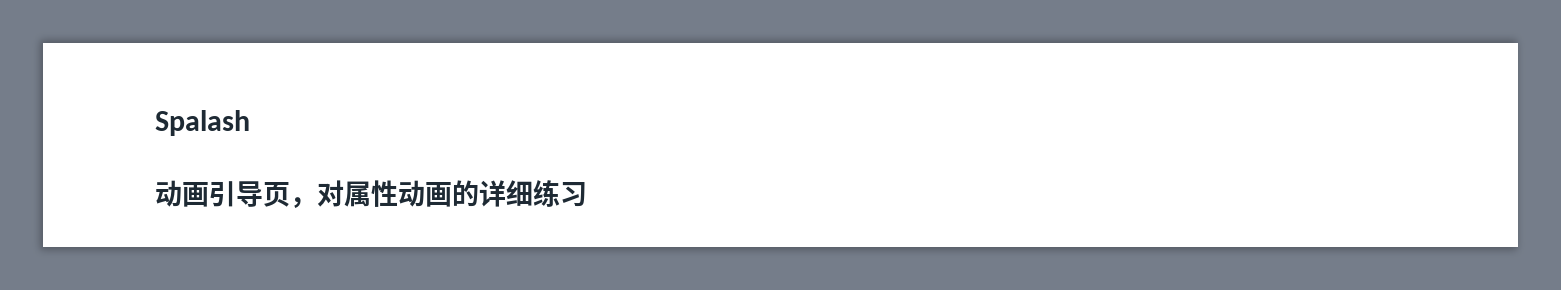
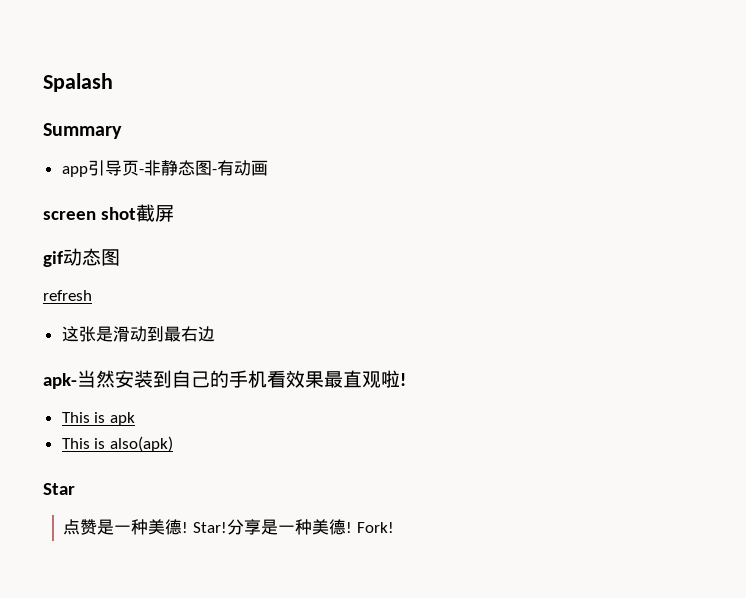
[155,180,587,208] 动画引导页，对属性动画的详细练习 -> [43,123,122,139] [61,160,268,177] [43,204,174,222] [43,248,120,267] [43,290,92,301] [61,326,215,342] [43,370,406,389] [61,412,135,426] [61,436,173,452] [43,483,75,495] [63,519,394,535] Summary // app引导页-非静态图-有动画 // screen shot截屏 // gif动态图 // refresh // 这张是滑动到最右边 // apk-当然安装到自己的手机看效果最直观啦! // This is apk // This is also(apk) // Star // 点赞是一种美德! Star!分享是一种美德! Fork!

